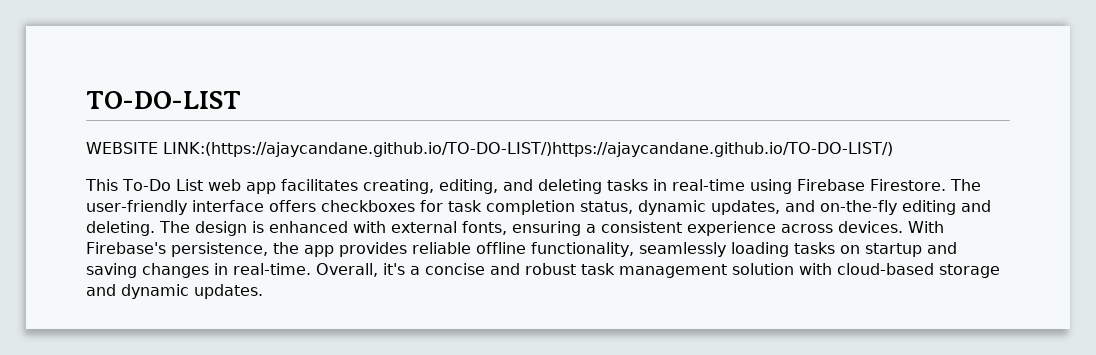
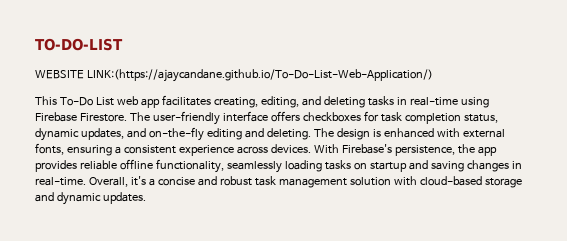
[163,142,893,157] LINK:(https://ajaycandane.github.io/TO-DO-LIST/)https://ajaycandane.github.io/TO-DO-LIST/) -> [86,69,433,82] LINK:(https://ajaycandane.github.io/To-Do-List-Web-Application/)

